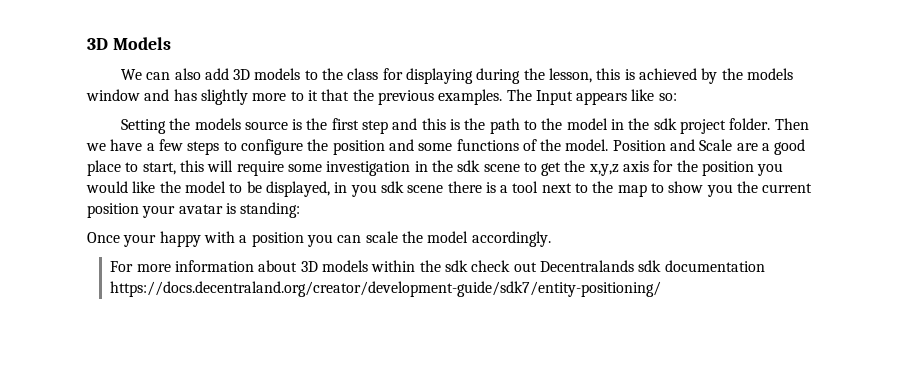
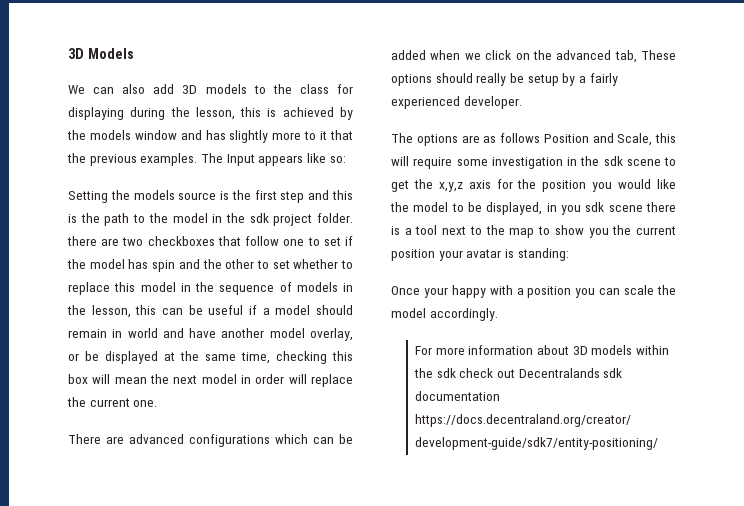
[774,118,809,130] [86,139,806,155] [87,160,176,176] Then we have a few steps to configure the position and some functions of the model. Position and Scale are a good place to start, -> [67,236,354,246] [67,259,353,272] [68,282,353,295] [67,305,353,318] [68,328,353,341] [68,351,353,364] [68,374,353,387] [67,397,158,407] [68,434,353,447] [391,50,676,63] [391,73,618,86] [391,96,522,109] [391,133,653,146] there are two checkboxes that follow one to set if the model has spin and the other to set whether to replace this model in the sequence of models in the lesson, this can be useful if a model should remain in world and have another model overlay, or be displayed at the same time, checking this box will mean the next model in order will replace the current one. // There are advanced configurations which can be added when we click on the advanced tab, These options should really be setup by a fairly experienced developer. // The options are as follows Position and Scale,

